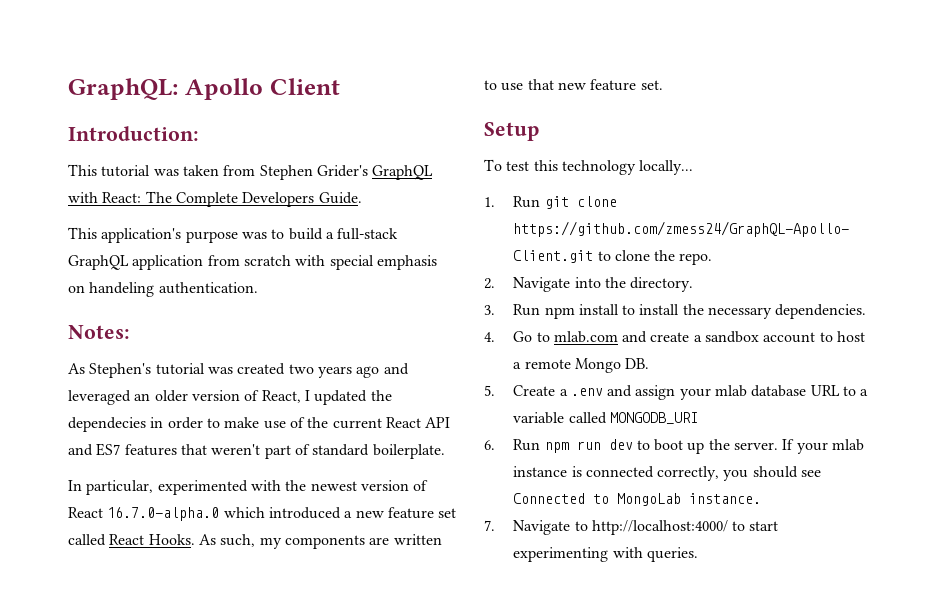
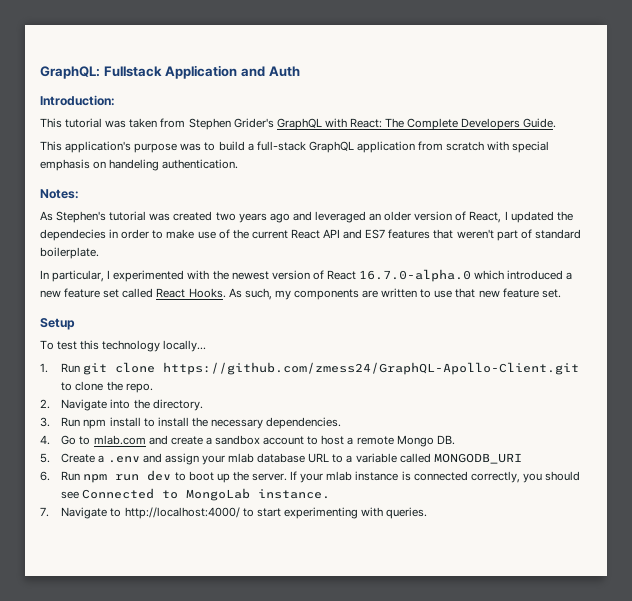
[184,78,340,100] Apollo Client -> [103,65,300,79] Fullstack Application and Auth
(154, 487) none -> [107,270,111,279] I

